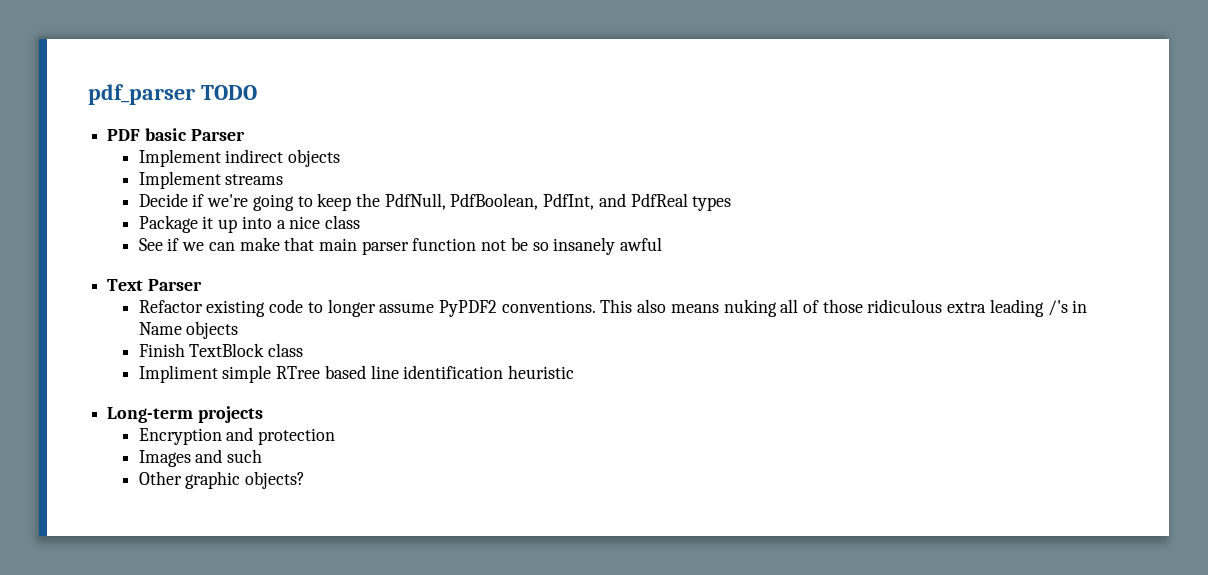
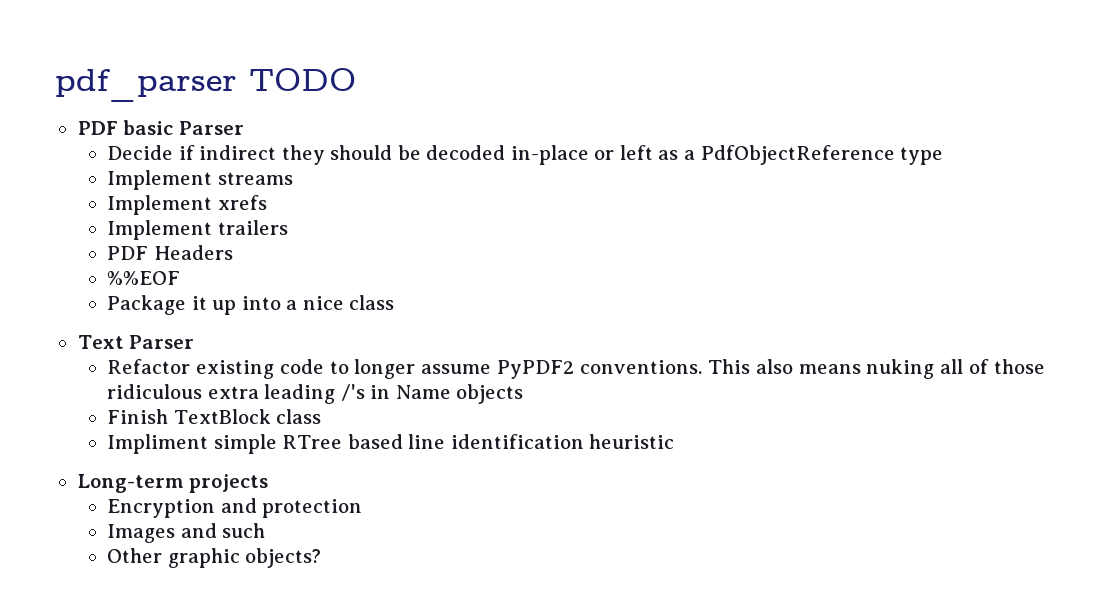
[138,149,341,167] [138,171,284,189] [138,193,732,211] Implement indirect objects // Implement streams // Decide if we're going to keep the PdfNull, PdfBoolean, PdfInt, and PdfReal types -> [107,145,944,165] [107,170,293,190] [107,195,267,215] [107,220,288,240] [107,245,233,260] [107,271,181,285] Decide if indirect they should be decoded in-place or left as a PdfObjectReference type // Implement streams // Implement xrefs // Implement trailers // PDF Headers // %%EOF
[138,237,663,255] // See if we can make that main parser function not be so insanely awful -> (395, 302) none

